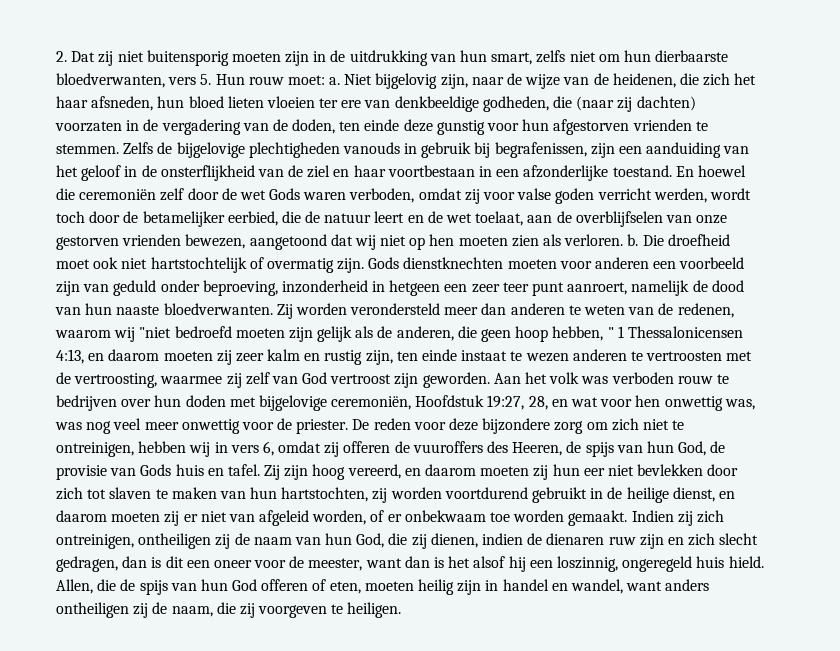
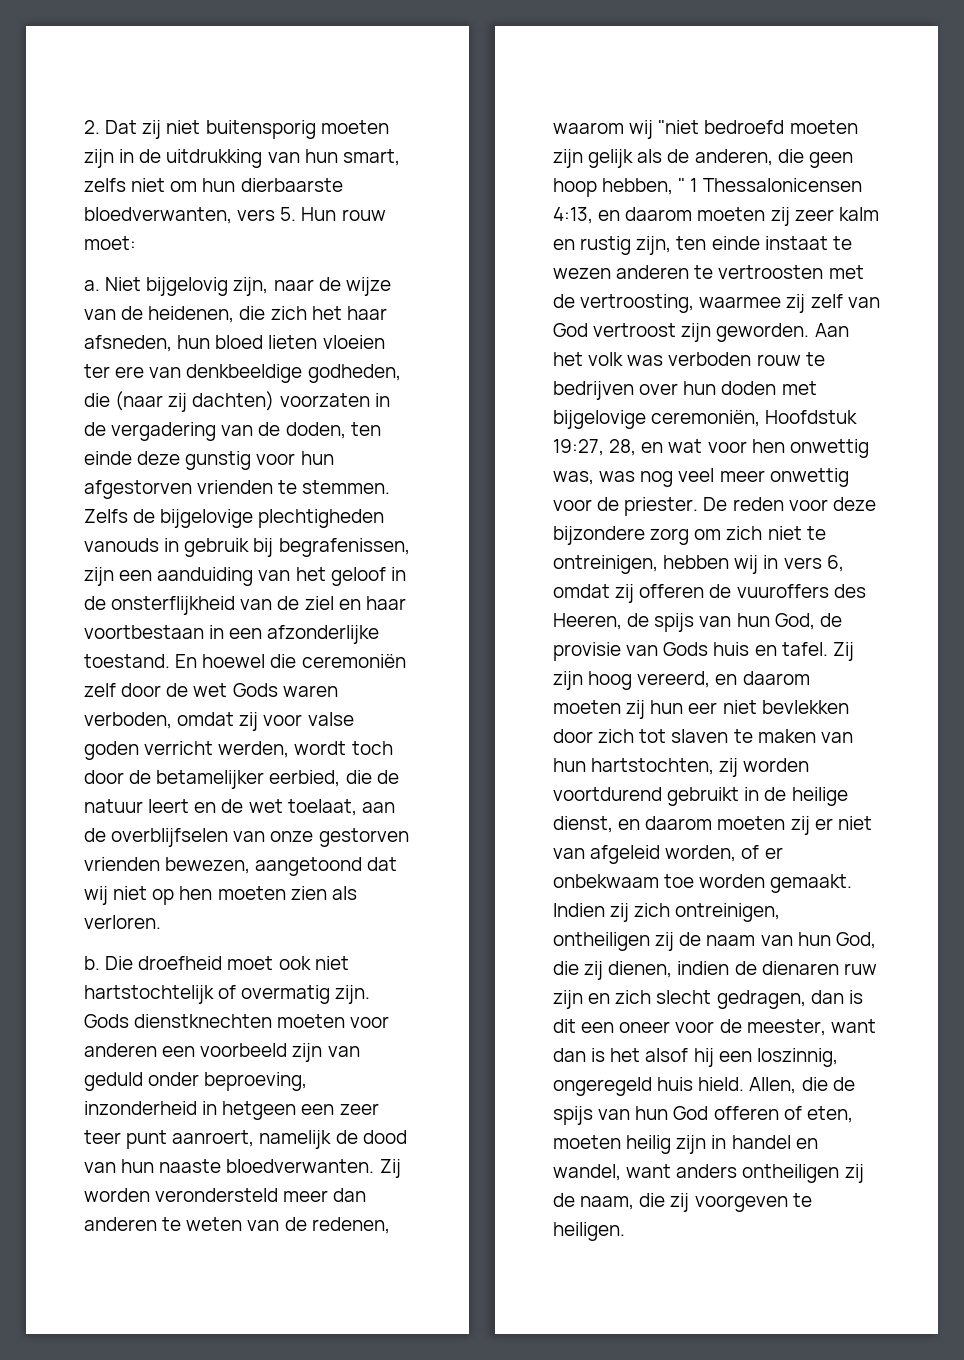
(325, 80) none -> (136, 243) //
(624, 240) none -> (161, 922) //

